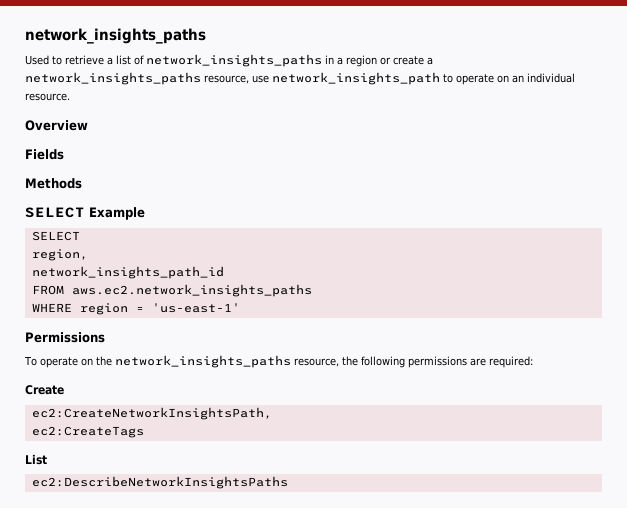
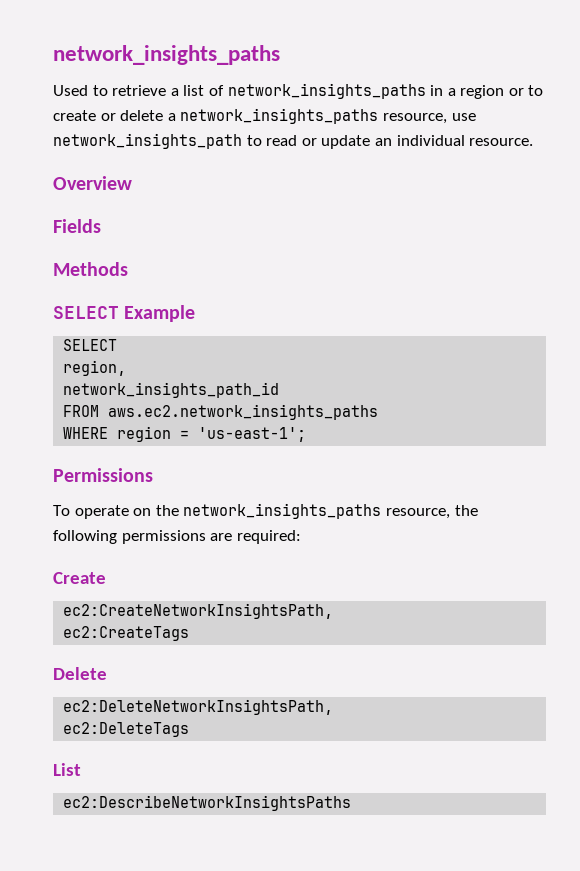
[393,56,424,65] create -> [528,85,544,96] [53,110,164,121] to create or delete
[456,74,509,85] operate on -> [266,135,371,149] read or update
[151,303,240,313] 'us-east-1' -> [198,427,307,442] 'us-east-1';
(144, 432) none -> [53,667,107,680] [63,699,334,715] [63,722,190,737] // Delete // ec2:DeleteNetworkInsightsPath, // ec2:DeleteTags

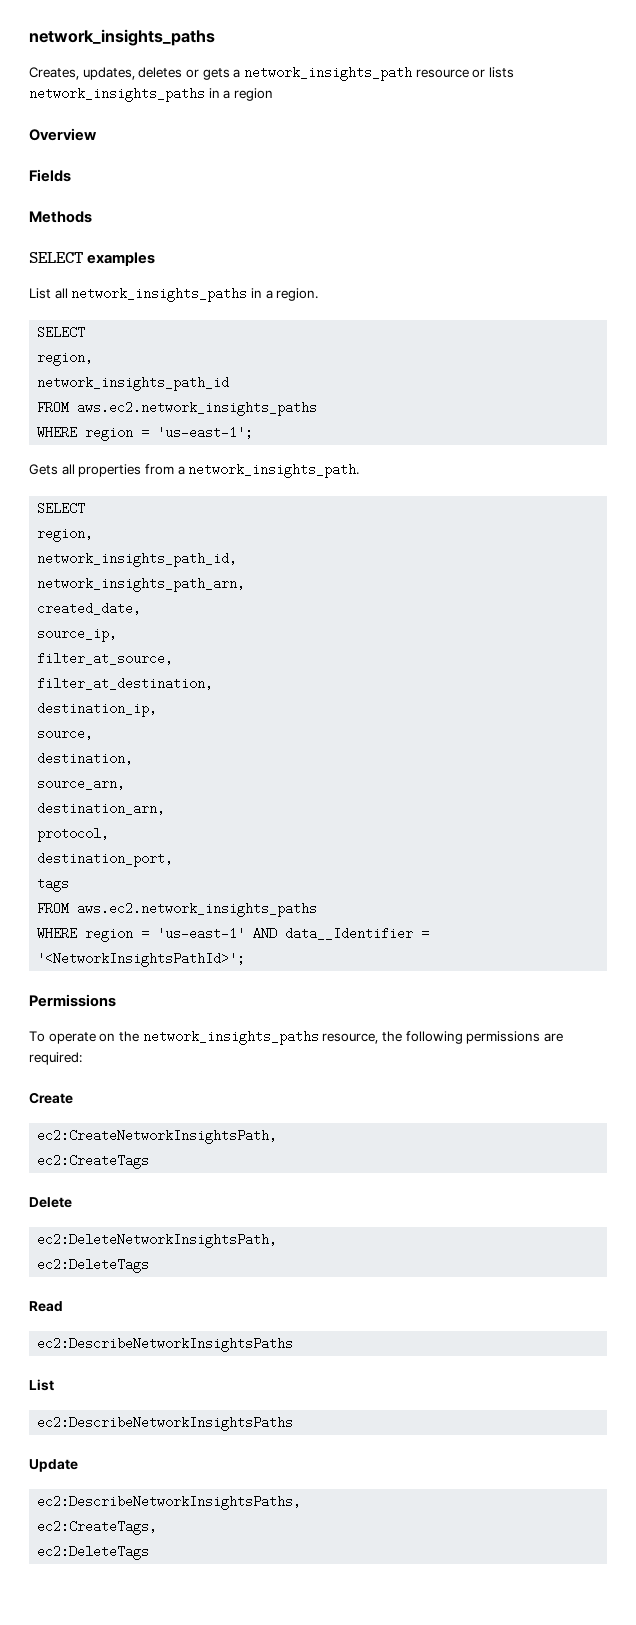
[53,83,544,99] [53,108,476,124] [53,133,534,149] [53,176,132,190] [53,219,101,233] [53,262,128,276] [53,305,196,322] Used to retrieve a list of network_insights_paths in a region or to create or delete a network_insights_paths resource, use network_insights_path to read or update an individual resource. // Overview // Fields // Methods // SELECT Example -> [29,66,514,81] [29,87,273,102] [29,128,97,141] [29,169,71,182] [29,211,92,223] [29,252,156,266] [29,287,319,302] Creates, updates, deletes or gets a network_insights_path resource or lists network_insights_paths in a region // Overview // Fields // Methods // SELECT examples // List all network_insights_paths in a region.
(307, 434) none -> [29,463,360,478] [37,502,86,515] [37,527,94,542] [37,552,238,567] [37,577,246,592] [37,602,142,615] [37,627,118,642] [37,652,174,665] [37,677,214,690] [37,702,158,717] [37,727,94,740] [37,752,134,765] [37,777,126,790] [37,802,166,815] [37,827,110,842] [37,852,174,867] [37,877,70,892] [37,902,318,917] [37,927,430,942] [37,952,246,967] // Gets all properties from a network_insights_path. // SELECT // region, // network_insights_path_id, // network_insights_path_arn, // created_date, // source_ip, // filter_at_source, // filter_at_destination, // destination_ip, // source, // destination, // source_arn, // destination_arn, // protocol, // destination_port, // tags // FROM aws.ec2.network_insights_paths // WHERE region = 'us-east-1' AND data__Identifier = '<NetworkInsightsPathId>';
(190, 729) none -> [29,1301,63,1312] [37,1337,294,1352] // Read // ec2:DescribeNetworkInsightsPaths
(352, 803) none -> [29,1459,78,1472] [37,1495,302,1510] [37,1520,158,1535] [37,1545,150,1560] // Update // ec2:DescribeNetworkInsightsPaths, // ec2:CreateTags, // ec2:DeleteTags

